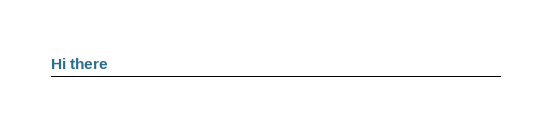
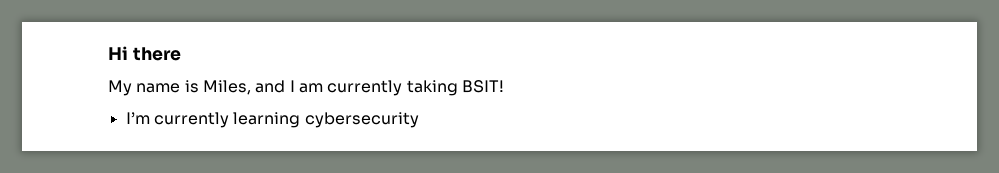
(109, 63) none -> [108,80,504,96] [125,112,419,128] // My name is Miles, and I am currently taking BSIT! // I’m currently learning cybersecurity

